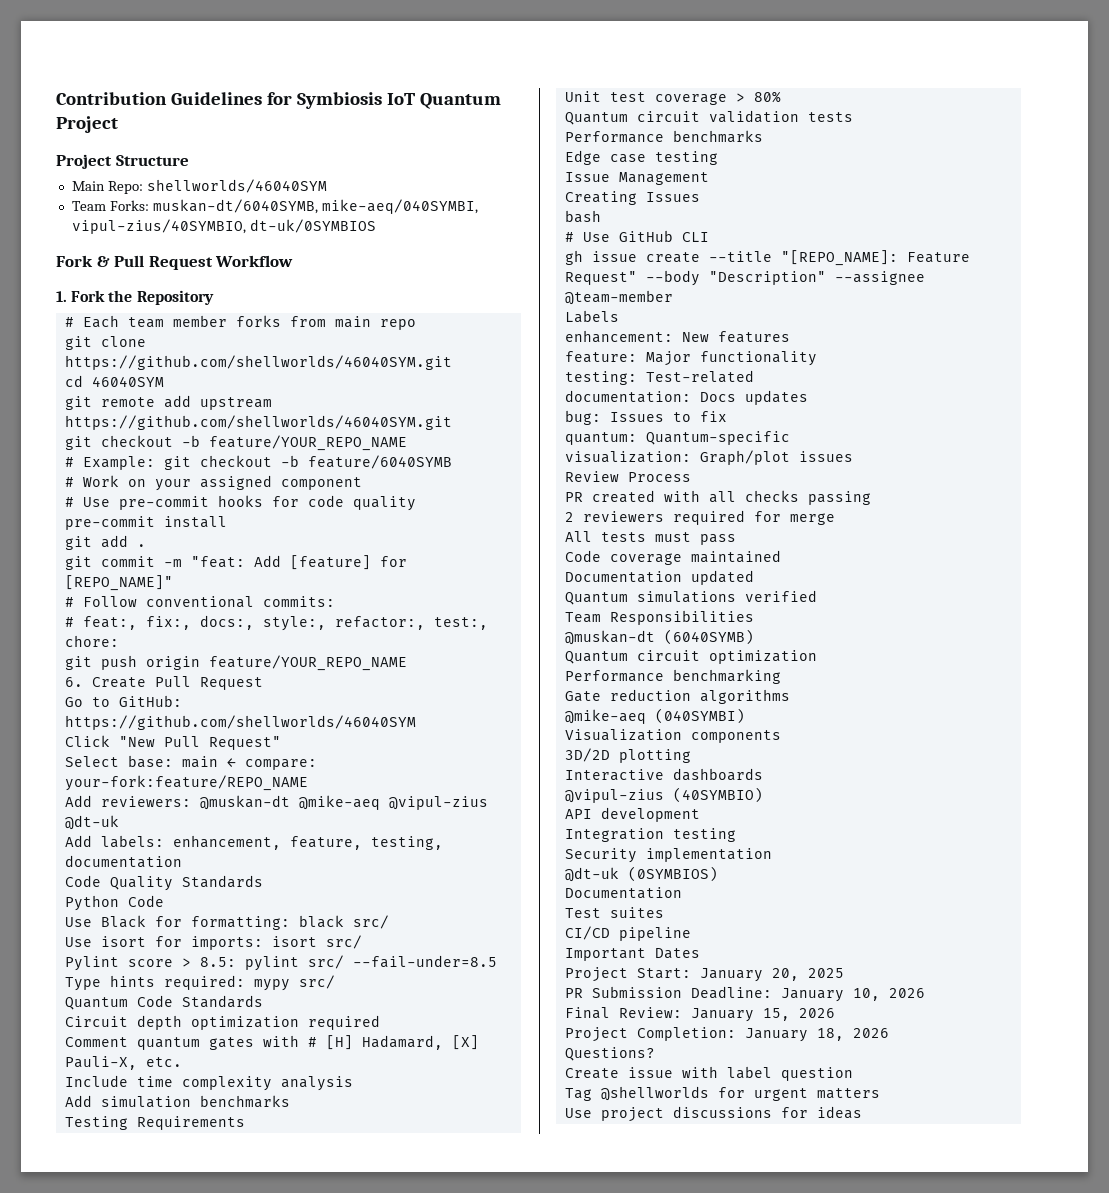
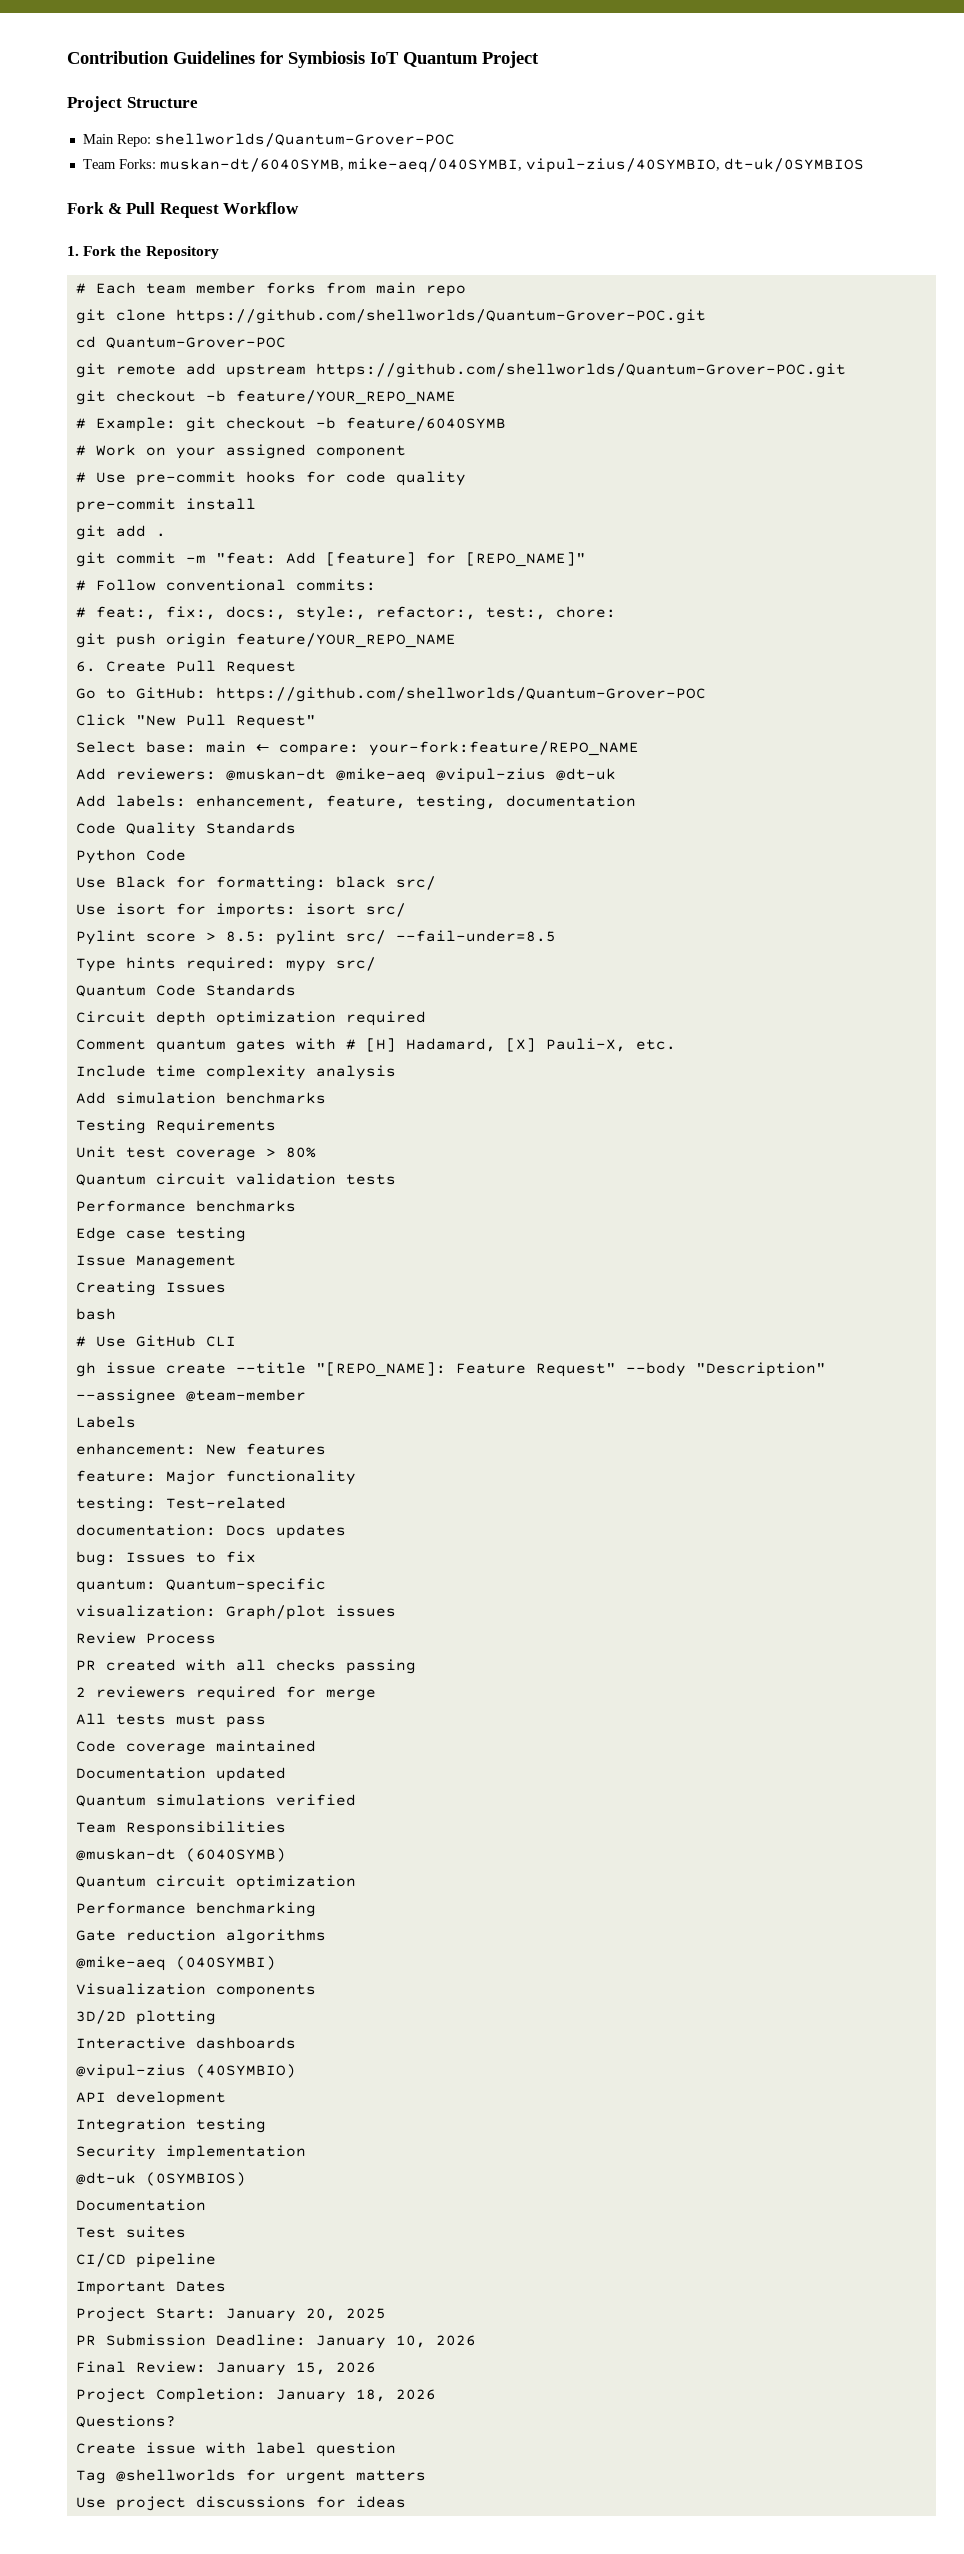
[146,179,327,193] shellworlds/46040SYM -> [154,133,455,147] shellworlds/Quantum-Grover-POC
[64,355,452,370] https://github.com/shellworlds/46040SYM.git -> [175,309,706,324] https://github.com/shellworlds/Quantum-Grover-POC.git
[91,376,164,387] 46040SYM -> [105,337,286,349] Quantum-Grover-POC
[64,415,452,430] https://github.com/shellworlds/46040SYM.git -> [315,363,846,378] https://github.com/shellworlds/Quantum-Grover-POC.git
[64,715,416,730] https://github.com/shellworlds/46040SYM -> [215,687,706,702] https://github.com/shellworlds/Quantum-Grover-POC

